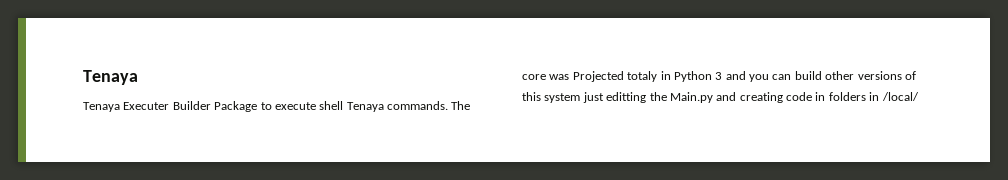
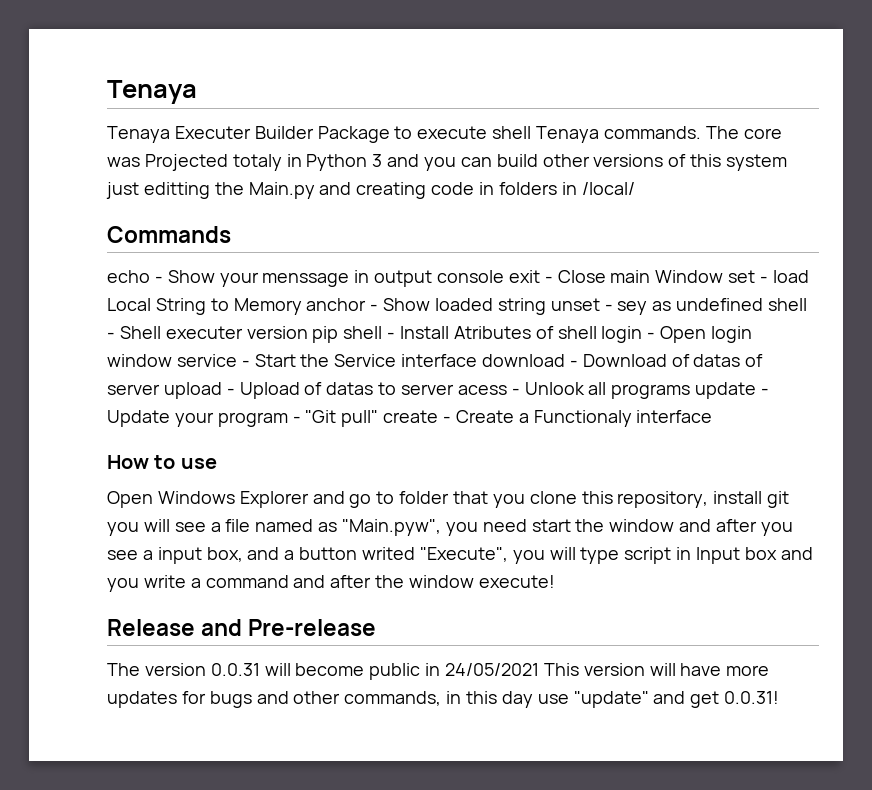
(919, 96) none -> [107,226,231,243] [107,270,809,287] [107,298,808,315] [107,326,753,343] [107,354,764,367] [107,382,770,399] [107,410,713,427] [107,455,217,469] [107,491,790,508] [107,519,793,536] [107,547,813,564] [107,575,555,592] [107,619,377,636] [107,663,770,680] [107,691,780,708] // Commands // echo - Show your menssage in output console exit - Close main Window set - load Local String to Memory anchor - Show loaded string unset - sey as undefined shell - Shell executer version pip shell - Install Atributes of shell login - Open login window service - Start the Service interface download - Download of datas of server upload - Upload of datas to server acess - Unlook all programs update - Update your program - "Git pull" create - Create a Functionaly interface // How to use // Open Windows Explorer and go to folder that you clone this repository, install git you will see a file named as "Main.pyw", you need start the window and after you see a input box, and a button writed "Execute", you will type script in Input box and you write a command and after the window execute! // Release and Pre-release // The version 0.0.31 will become public in 24/05/2021 This version will have more updates for bugs and other commands, in this day use "update" and get 0.0.31!

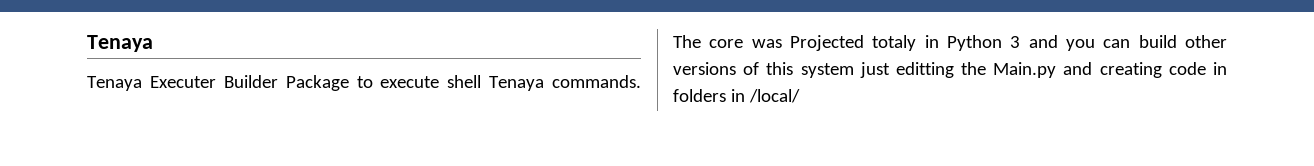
[107,226,231,243] [107,270,809,287] [107,298,808,315] [107,326,753,343] [107,354,764,367] [107,382,770,399] [107,410,713,427] [107,455,217,469] [107,491,790,508] [107,519,793,536] [107,547,813,564] [107,575,555,592] [107,619,377,636] [107,663,770,680] [107,691,780,708] // Commands // echo - Show your menssage in output console exit - Close main Window set - load Local String to Memory anchor - Show loaded string unset - sey as undefined shell - Shell executer version pip shell - Install Atributes of shell login - Open login window service - Start the Service interface download - Download of datas of server upload - Upload of datas to server acess - Unlook all programs update - Update your program - "Git pull" create - Create a Functionaly interface // How to use // Open Windows Explorer and go to folder that you clone this repository, install git you will see a file named as "Main.pyw", you need start the window and after you see a input box, and a button writed "Execute", you will type script in Input box and you write a command and after the window execute! // Release and Pre-release // The version 0.0.31 will become public in 24/05/2021 This version will have more updates for bugs and other commands, in this day use "update" and get 0.0.31! -> (800, 96) none

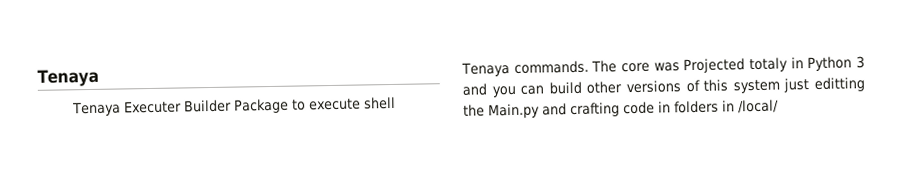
[1099,62,1162,78] creating -> [570,102,620,118] crafting

